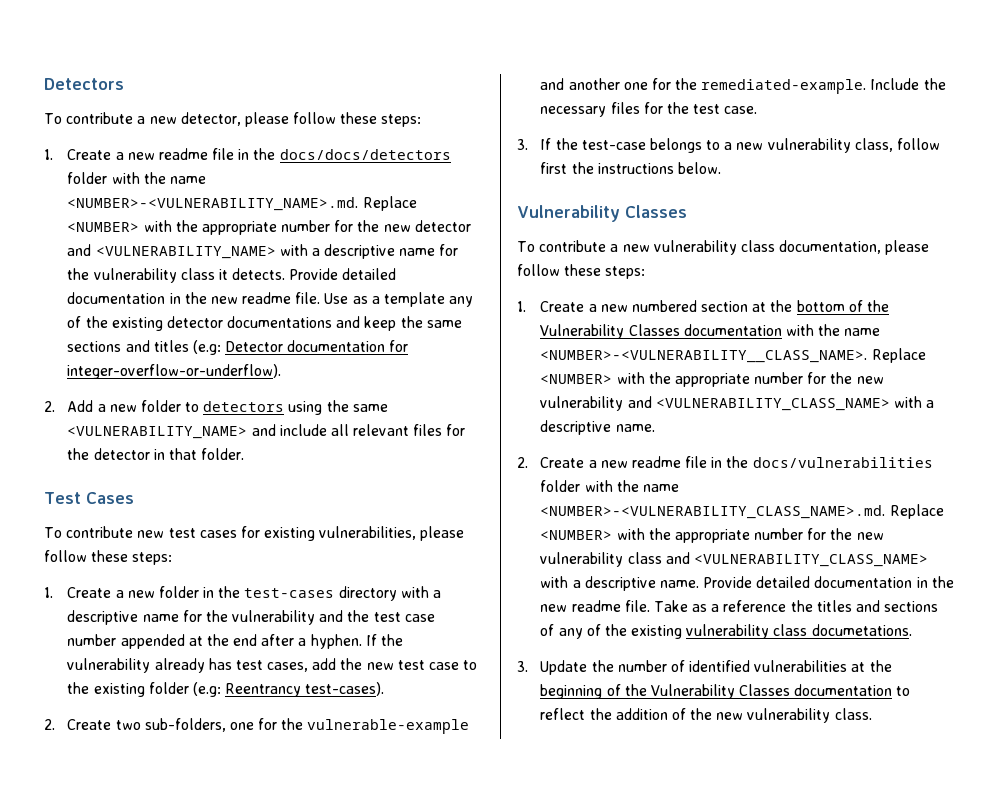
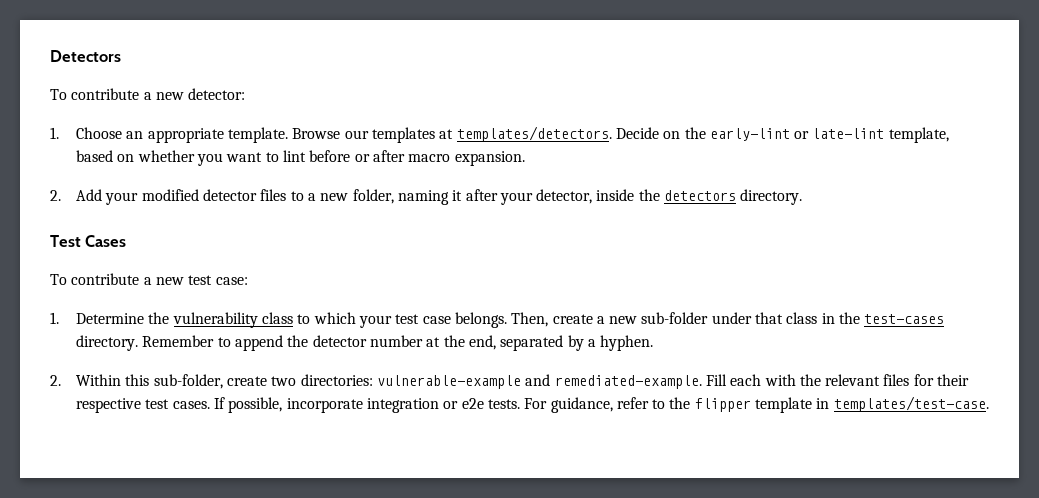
[180,112,422,127] [44,148,451,160] [67,172,206,184] [67,196,417,211] [67,220,471,235] [67,244,459,259] [67,268,397,283] [67,292,474,307] [67,316,462,331] [67,340,409,355] [67,364,282,379] [44,400,388,415] [67,424,466,439] [67,448,245,460] detector, please follow these steps: // 1. Create a new readme file in the docs/docs/detectors folder with the name <NUMBER>-<VULNERABILITY_NAME>.md. Replace <NUMBER> with the appropriate number for the new detector and <VULNERABILITY_NAME> with a descriptive name for the vulnerability class it detects. Provide detailed documentation in the new readme file. Use as a template any of the existing detector documentations and keep the same sections and titles (e.g: Detector documentation for integer-overflow-or-underflow). // 2. Add a new folder to detectors using the same <VULNERABILITY_NAME> and include all relevant files for the detector in that folder. -> [188,88,246,100] [50,126,949,143] [76,150,525,166] [50,189,803,205] detector: // 1. Choose an appropriate template. Browse our templates at templates/detectors. Decide on the early-lint or late-lint template, based on whether you want to lint before or after macro expansion. // 2. Add your modified detector files to a new folder, naming it after your detector, inside the detectors directory.
[137,526,465,541] [44,550,173,565] [44,586,442,601] [67,610,435,625] [67,634,404,649] [67,658,478,673] [67,682,385,697] [44,718,470,734] [540,78,946,94] [540,102,758,117] [517,138,941,153] [540,162,721,174] [517,205,687,222] [517,240,930,255] [517,264,646,279] [517,300,890,312] [540,324,881,339] [540,348,926,363] [540,372,884,387] [540,396,935,411] [540,420,655,435] [517,456,933,468] [540,480,679,492] [540,504,944,519] [540,528,884,543] [540,552,928,567] [540,576,954,591] [540,600,939,612] [540,624,912,639] [517,660,892,675] [540,684,911,699] [540,708,872,723] new test cases for existing vulnerabilities, please follow these steps: // 1. Create a new folder in the test-cases directory with a descriptive name for the vulnerability and the test case number appended at the end after a hyphen. If the vulnerability already has test cases, add the new test case to the existing folder (e.g: Reentrancy test-cases). // 2. Create two sub-folders, one for the vulnerable-example and another one for the remediated-example. Include the necessary files for the test case. // 3. If the test-case belongs to a new vulnerability class, follow first the instructions below. // Vulnerability Classes // To contribute a new vulnerability class documentation, please follow these steps: // 1. Create a new numbered section at the bottom of the Vulnerability Classes documentation with the name <NUMBER>-<VULNERABILITY__CLASS_NAME>. Replace <NUMBER> with the appropriate number for the new vulnerability and <VULNERABILITY_CLASS_NAME> with a descriptive name. // 2. Create a new readme file in the docs/vulnerabilities folder with the name <NUMBER>-<VULNERABILITY_CLASS_NAME>.md. Replace <NUMBER> with the appropriate number for the new vulnerability class and <VULNERABILITY_CLASS_NAME> with a descriptive name. Provide detailed documentation in the new readme file. Take as a reference the titles and sections of any of the existing vulnerability class documetations. // 3. Update the number of identified vulnerabilities at the beginning of the Vulnerability Classes documentation to reflect the addition of the new vulnerability class. -> [143,275,248,285] [50,312,945,328] [76,335,654,351] [50,374,970,389] [76,396,989,413] a new test case: // 1. Determine the vulnerability class to which your test case belongs. Then, create a new sub-folder under that class in the test-cases directory. Remember to append the detector number at the end, separated by a hyphen. // 2. Within this sub-folder, create two directories: vulnerable-example and remediated-example. Fill each with the relevant files for their respective test cases. If possible, incorporate integration or e2e tests. For guidance, refer to the flipper template in templates/test-case.

